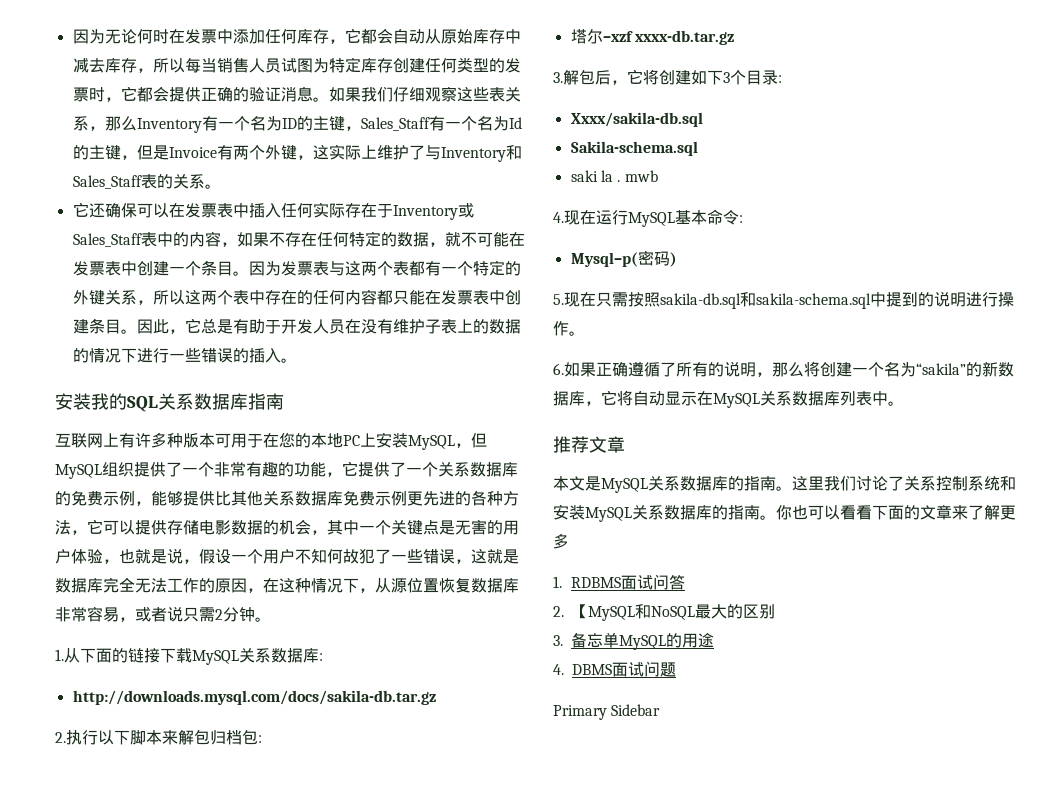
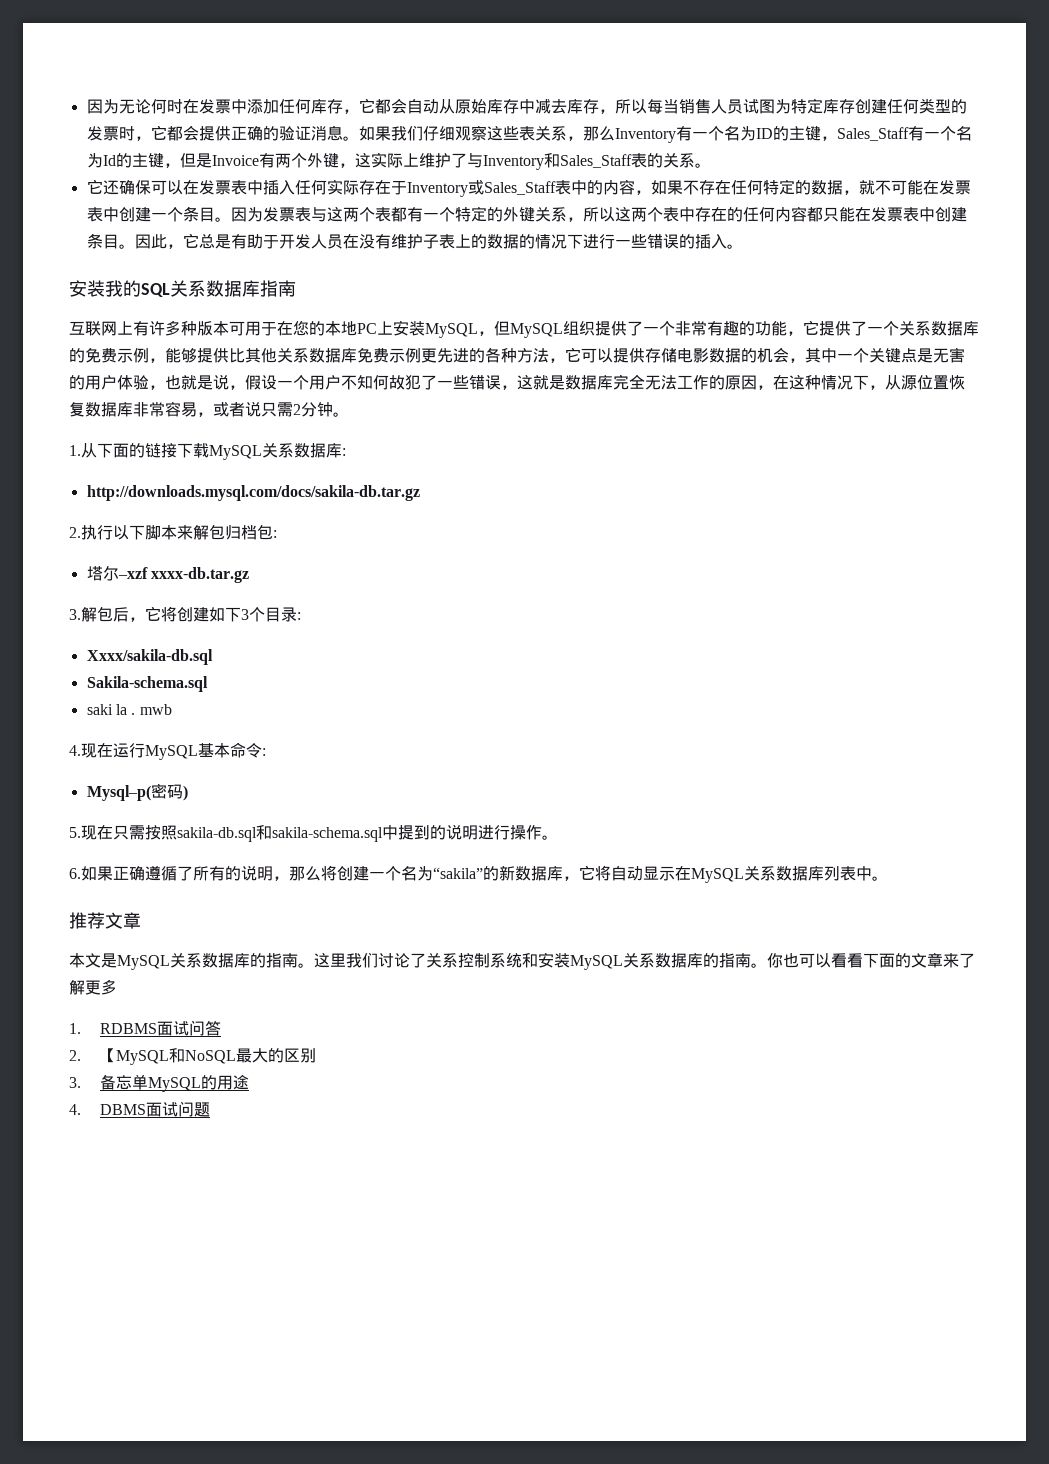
[553,704,661,720] // Primary Sidebar -> (211, 1109) none

